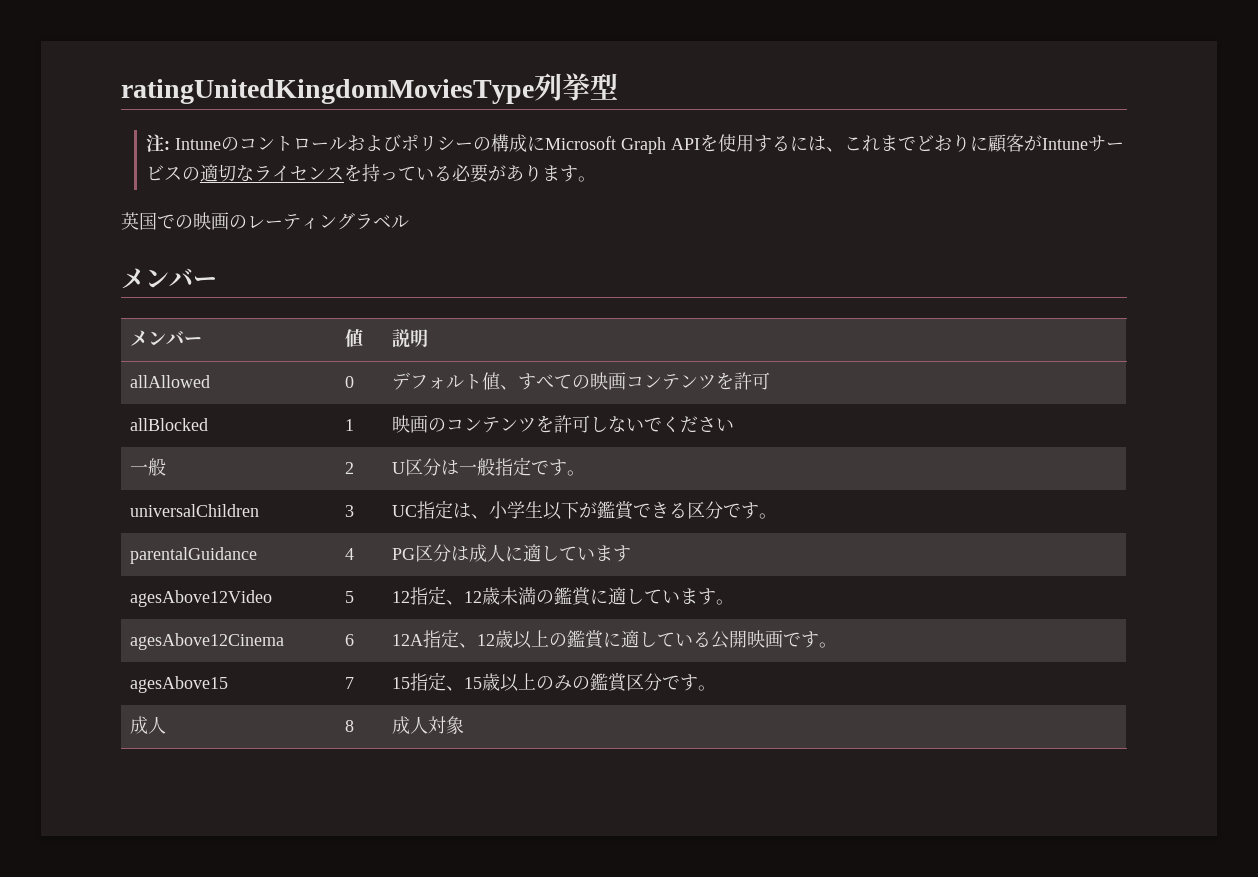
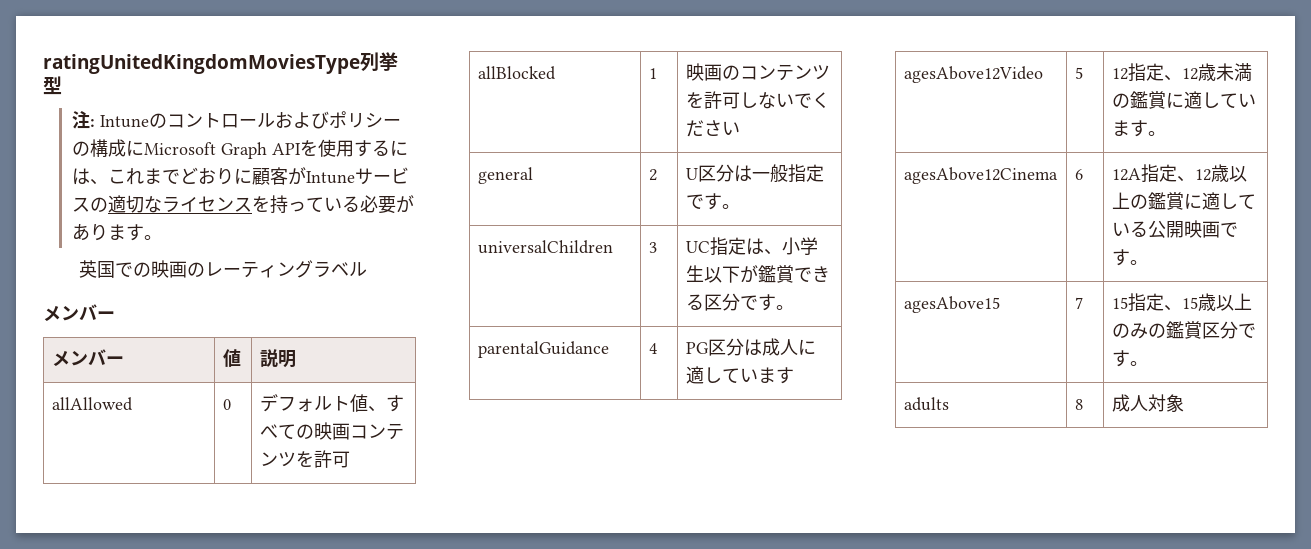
[130,458,167,476] 一般 -> [477,167,533,184] general
[130,716,167,734] 成人 -> [903,397,949,411] adults

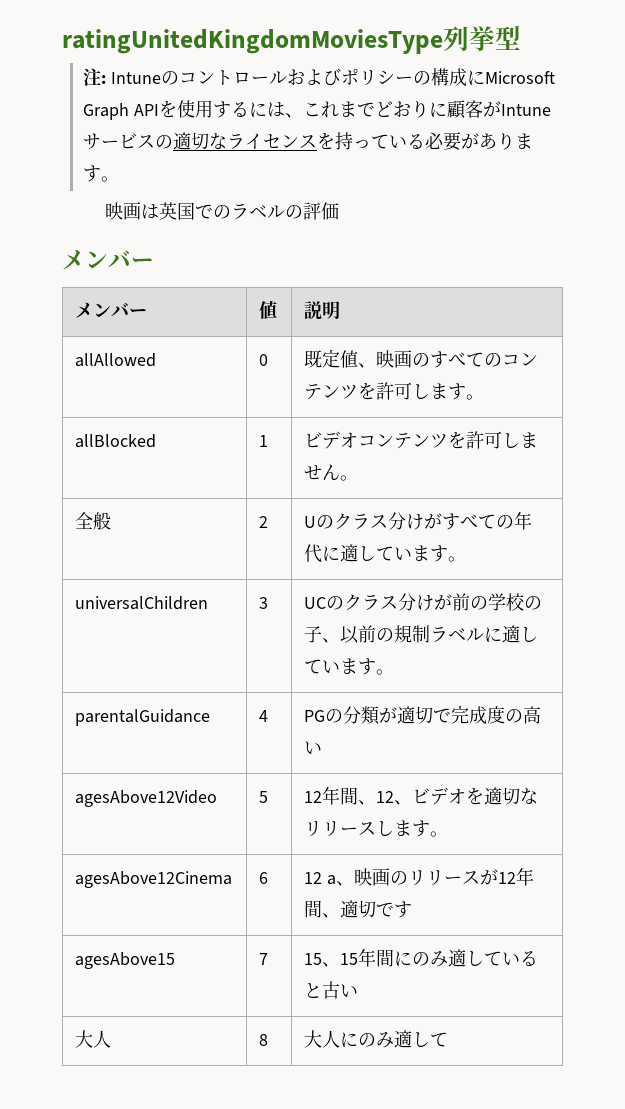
(162, 237) none -> [104,202,159,220] 映画は
[151,260,368,278] 映画のレーティングラベル -> [230,202,339,220] ラベルの評価
[259,394,404,412] [259,422,404,440] [259,450,350,468] [477,66,556,80] [648,68,657,79] [685,63,722,81] デフォルト値、すべての映画コンテンツを許可 // allBlocked | 1 | 映画 -> [304,349,485,368] 既定値、映画のすべて
[757,92,830,109] [685,120,740,137] [477,167,533,184] [648,169,657,181] [685,164,824,183] [685,193,740,210] [477,240,613,254] [648,242,657,253] [685,237,818,256] [685,265,830,283] [685,293,794,311] [477,341,609,358] [648,343,657,354] [685,338,816,356] [685,366,794,384] [903,66,1043,83] [1074,67,1083,79] [1111,63,1252,82] [1111,91,1256,109] [1111,120,1166,137] [903,167,1058,184] [1074,169,1083,180] [1111,164,1247,183] [1111,192,1256,210] [1111,220,1238,238] [1111,249,1148,266] ないでください // general | 2 | U区分は一般指定です。 // universalChildren | 3 | UC指定は、小学生以下が鑑賞できる区分です。 // parentalGuidance | 4 | PG区分は成人に適しています // agesAbove12Video | 5 | 12指定、12歳未満の鑑賞に適しています。 // agesAbove12Cinema | 6 | 12A指定、12歳以上の鑑賞に適している公開映画です。 -> [430,383,485,400] [75,434,157,448] [259,435,269,447] [304,431,539,449] [304,464,359,481] [75,512,112,530] [259,516,269,528] [304,511,533,530] [304,544,467,563] [75,596,209,610] [259,597,269,609] [304,593,543,611] [304,625,539,644] [304,658,395,675] [75,709,211,726] [259,710,269,722] [304,705,542,725] [304,741,323,755] [75,790,218,807] [259,791,269,803] [304,786,539,805] [304,820,449,837] [75,871,233,888] [259,872,269,884] [304,867,535,886] [304,900,413,918] ます。 // allBlocked | 1 | ビデオコンテンツを許可しません。 // 全般 | 2 | Uのクラス分けがすべての年代に適しています。 // universalChildren | 3 | UCのクラス分けが前の学校の子、以前の規制ラベルに適しています。 // parentalGuidance | 4 | PGの分類が適切で完成度の高い // agesAbove12Video | 5 | 12年間、12、ビデオを適切なリリースします。 // agesAbove12Cinema | 6 | 12 a、映画のリリースが12年間、適切です
[1127,293,1252,312] [1111,321,1256,339] [1111,350,1148,367] [903,397,949,411] [1074,399,1083,410] [1111,394,1184,412] 指定、15歳以上のみの鑑賞区分です。 // adults | 8 | 成人対象 -> [322,948,539,967] [304,981,359,999] [75,1030,112,1048] [259,1034,269,1046] [304,1030,449,1048] 、15年間にのみ適していると古い // 大人 | 8 | 大人にのみ適して

